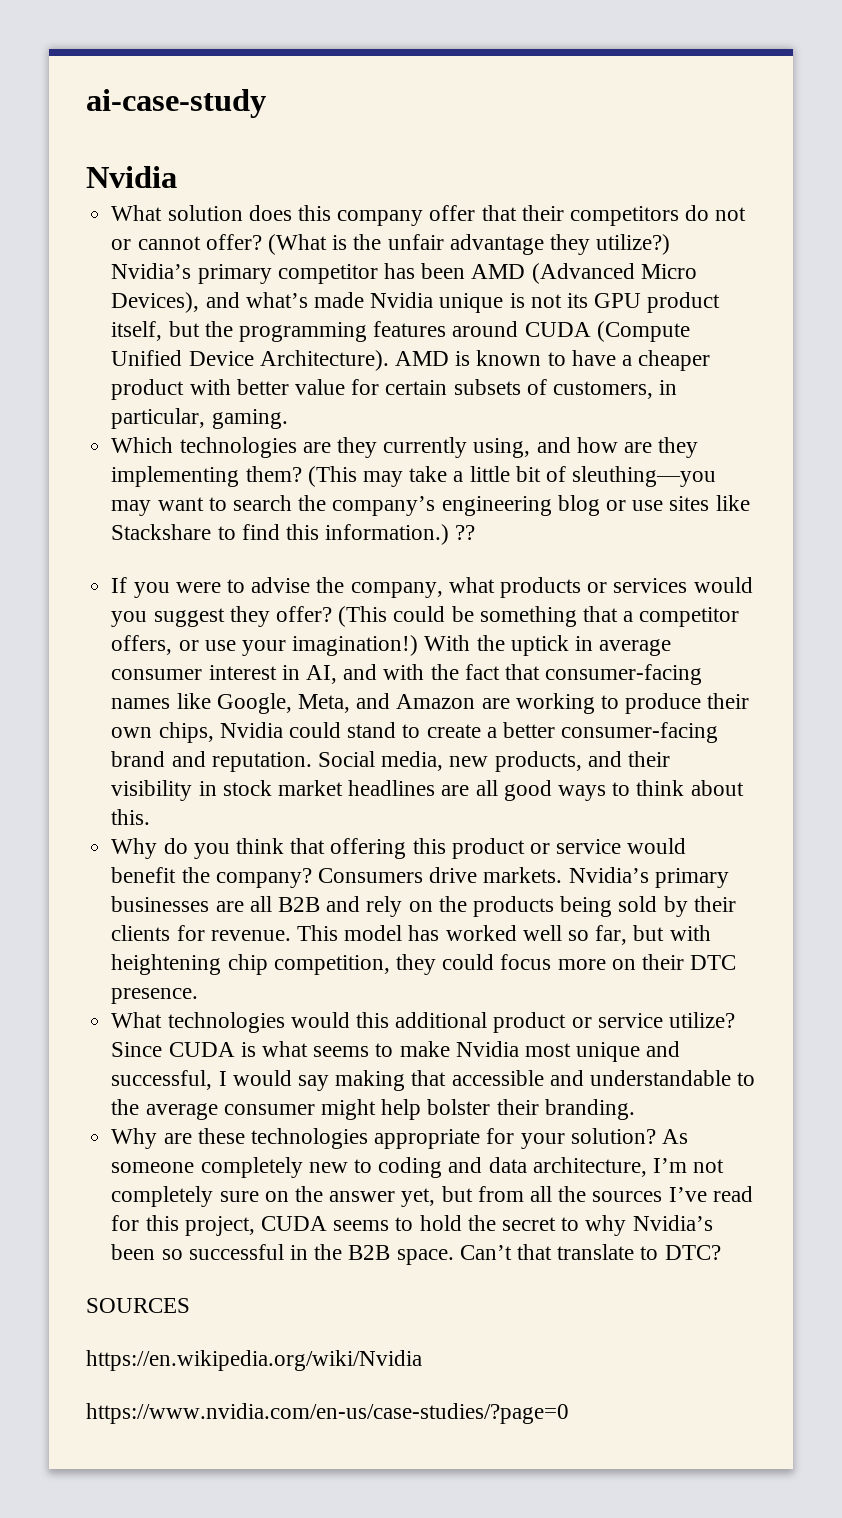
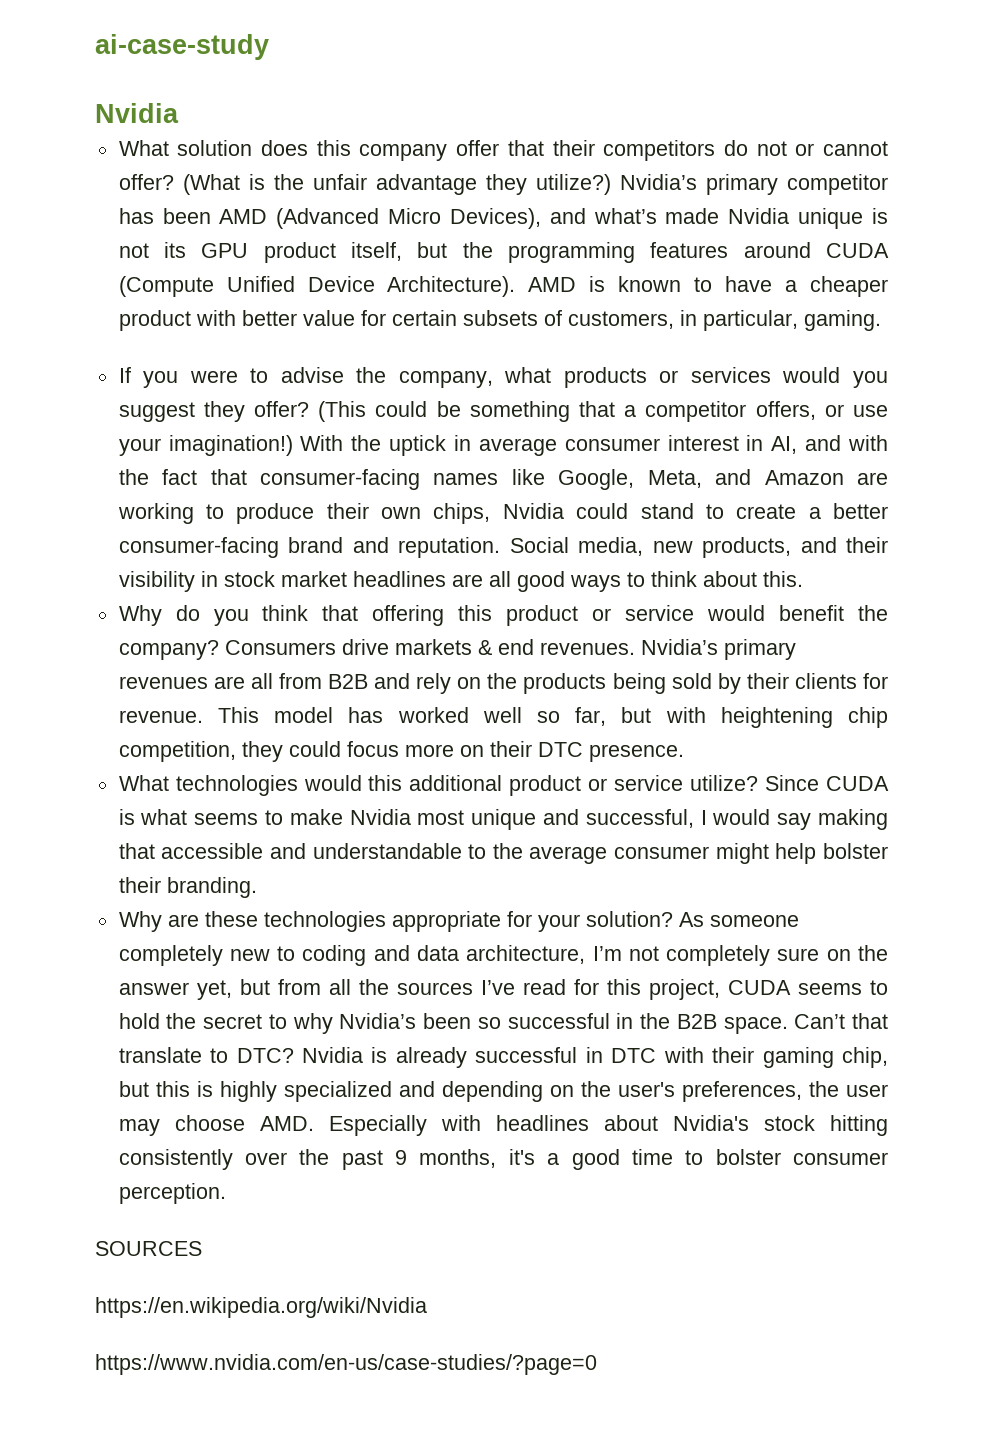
[111,437,699,458] [111,466,717,487] [111,495,750,516] [111,524,476,545] // Which technologies are they currently using, and how are they implementing them? (This may take a little bit of sleuthing—you may want to search the company’s engineering blog or use sites like Stackshare to find this information.) ?? -> (881, 320) none
[483,867,729,888] [111,896,272,912] markets. Nvidia’s primary businesses are all -> [394,639,796,660] [118,673,322,689] markets & end revenues. Nvidia’s primary revenues are all from
(721, 1252) none -> [301,1047,888,1068] [118,1081,889,1102] [118,1115,888,1136] [118,1149,888,1170] [118,1183,226,1204] Nvidia is already successful in DTC with their gaming chip, but this is highly specialized and depending on the user's preferences, the user may choose AMD. Especially with headlines about Nvidia's stock hitting consistently over the past 9 months, it's a good time to bolster consumer perception.

